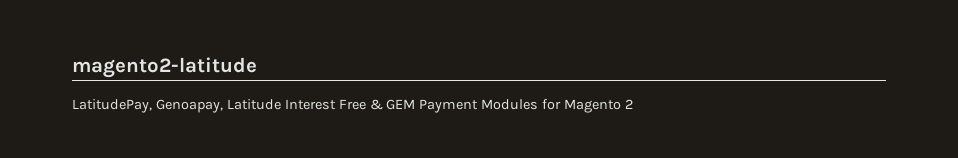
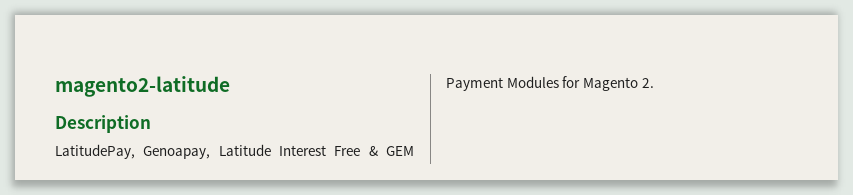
(257, 67) none -> [55,115,151,133] // Description
[625,99,634,109] 2 -> [641,78,654,88] 2.

